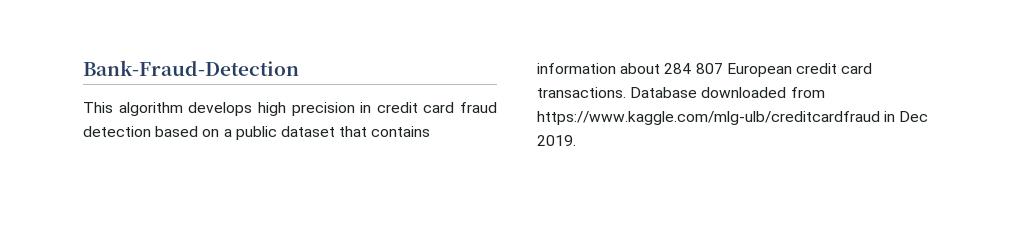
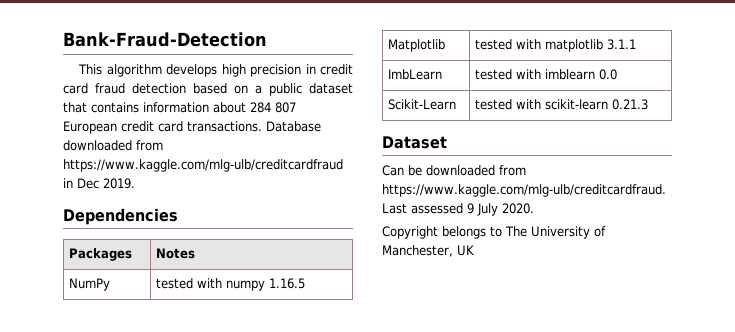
(576, 140) none -> [63,208,178,225] [69,248,133,261] [156,248,196,259] [69,278,111,291] [156,278,306,291] [388,39,446,52] [475,39,637,52] [388,69,443,80] [475,69,618,80] [388,99,457,110] [475,99,649,110] [382,136,447,149] [382,165,526,176] [382,184,666,197] [382,203,534,216] [382,226,606,239] [382,245,474,257] // Dependencies // Packages | Notes // NumPy | tested with numpy 1.16.5 // Matplotlib | tested with matplotlib 3.1.1 // ImbLearn | tested with imblearn 0.0 // Scikit-Learn | tested with scikit-learn 0.21.3 // Dataset // Can be downloaded from https://www.kaggle.com/mlg-ulb/creditcardfraud. Last assessed 9 July 2020. // Copyright belongs to The University of Manchester, UK

